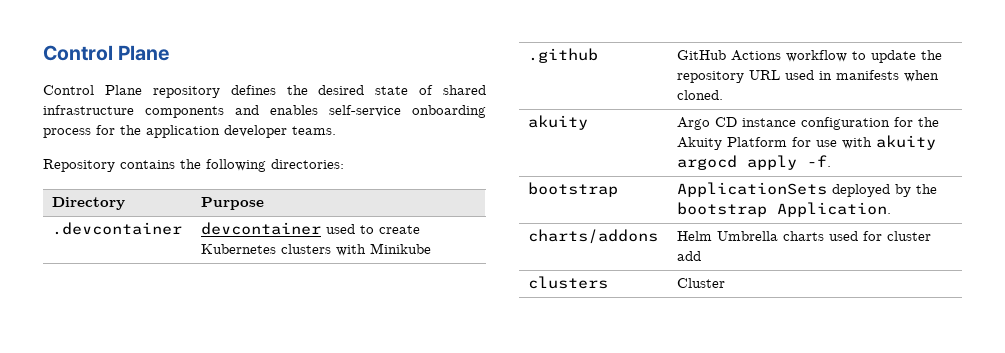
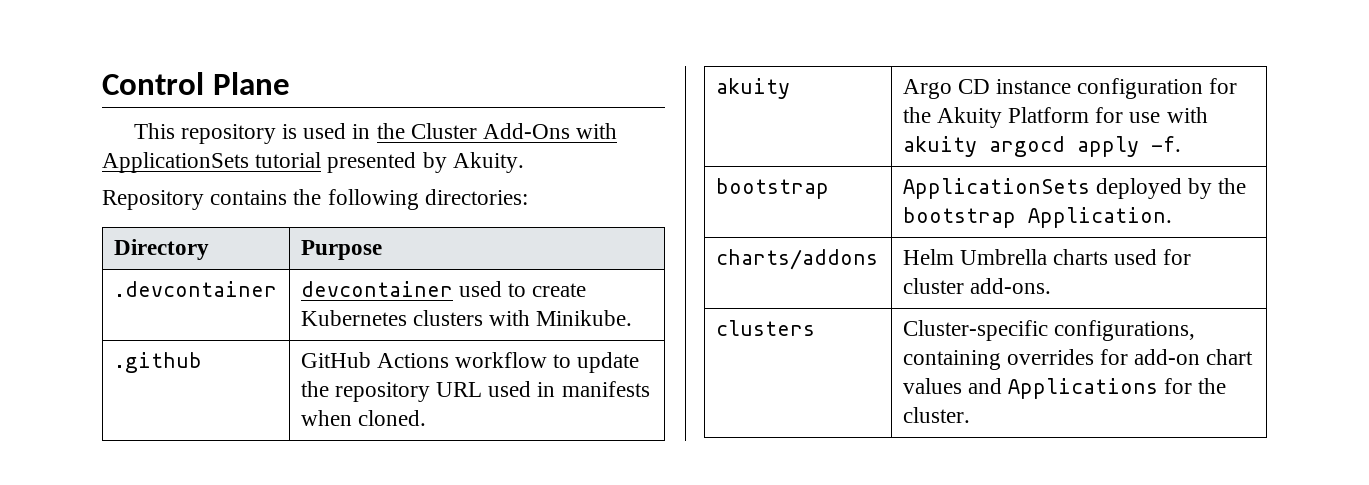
[43,85,486,98] [43,105,486,118] [43,125,336,138] Control Plane repository defines the desired state of shared infrastructure components and enables self-service onboarding process for the application developer teams. -> [133,123,618,144] [102,152,524,173] This repository is used in the Cluster Add-Ons with ApplicationSets tutorial presented by Akuity.
[370,243,432,254] Minikube -> [536,310,633,326] Minikube.
[677,251,702,261] add -> [969,278,1051,294] add-ons.
[677,278,726,288] Cluster -> [902,320,1195,341] [902,349,1254,370] [902,378,1227,399] [902,407,970,423] Cluster-specific configurations, containing overrides for add-on chart values and Applications for the cluster.

